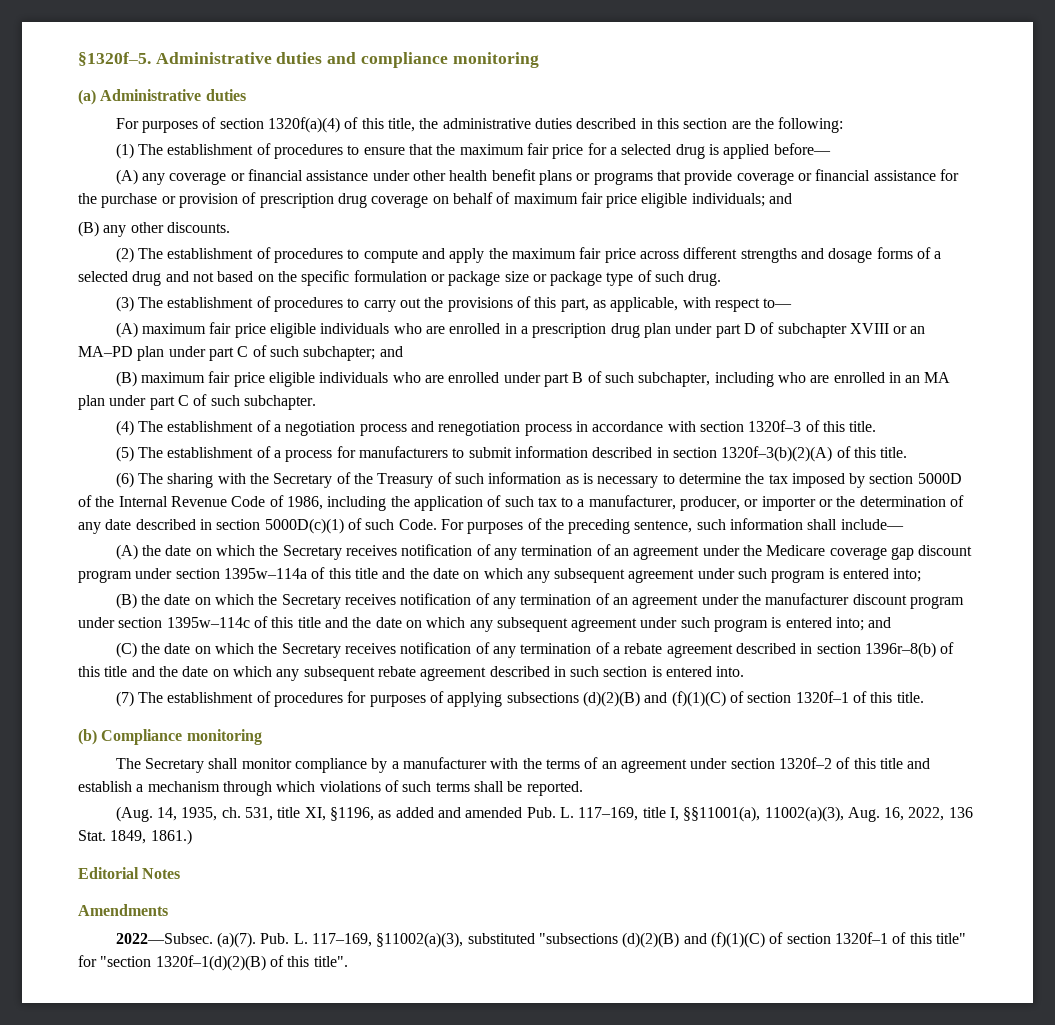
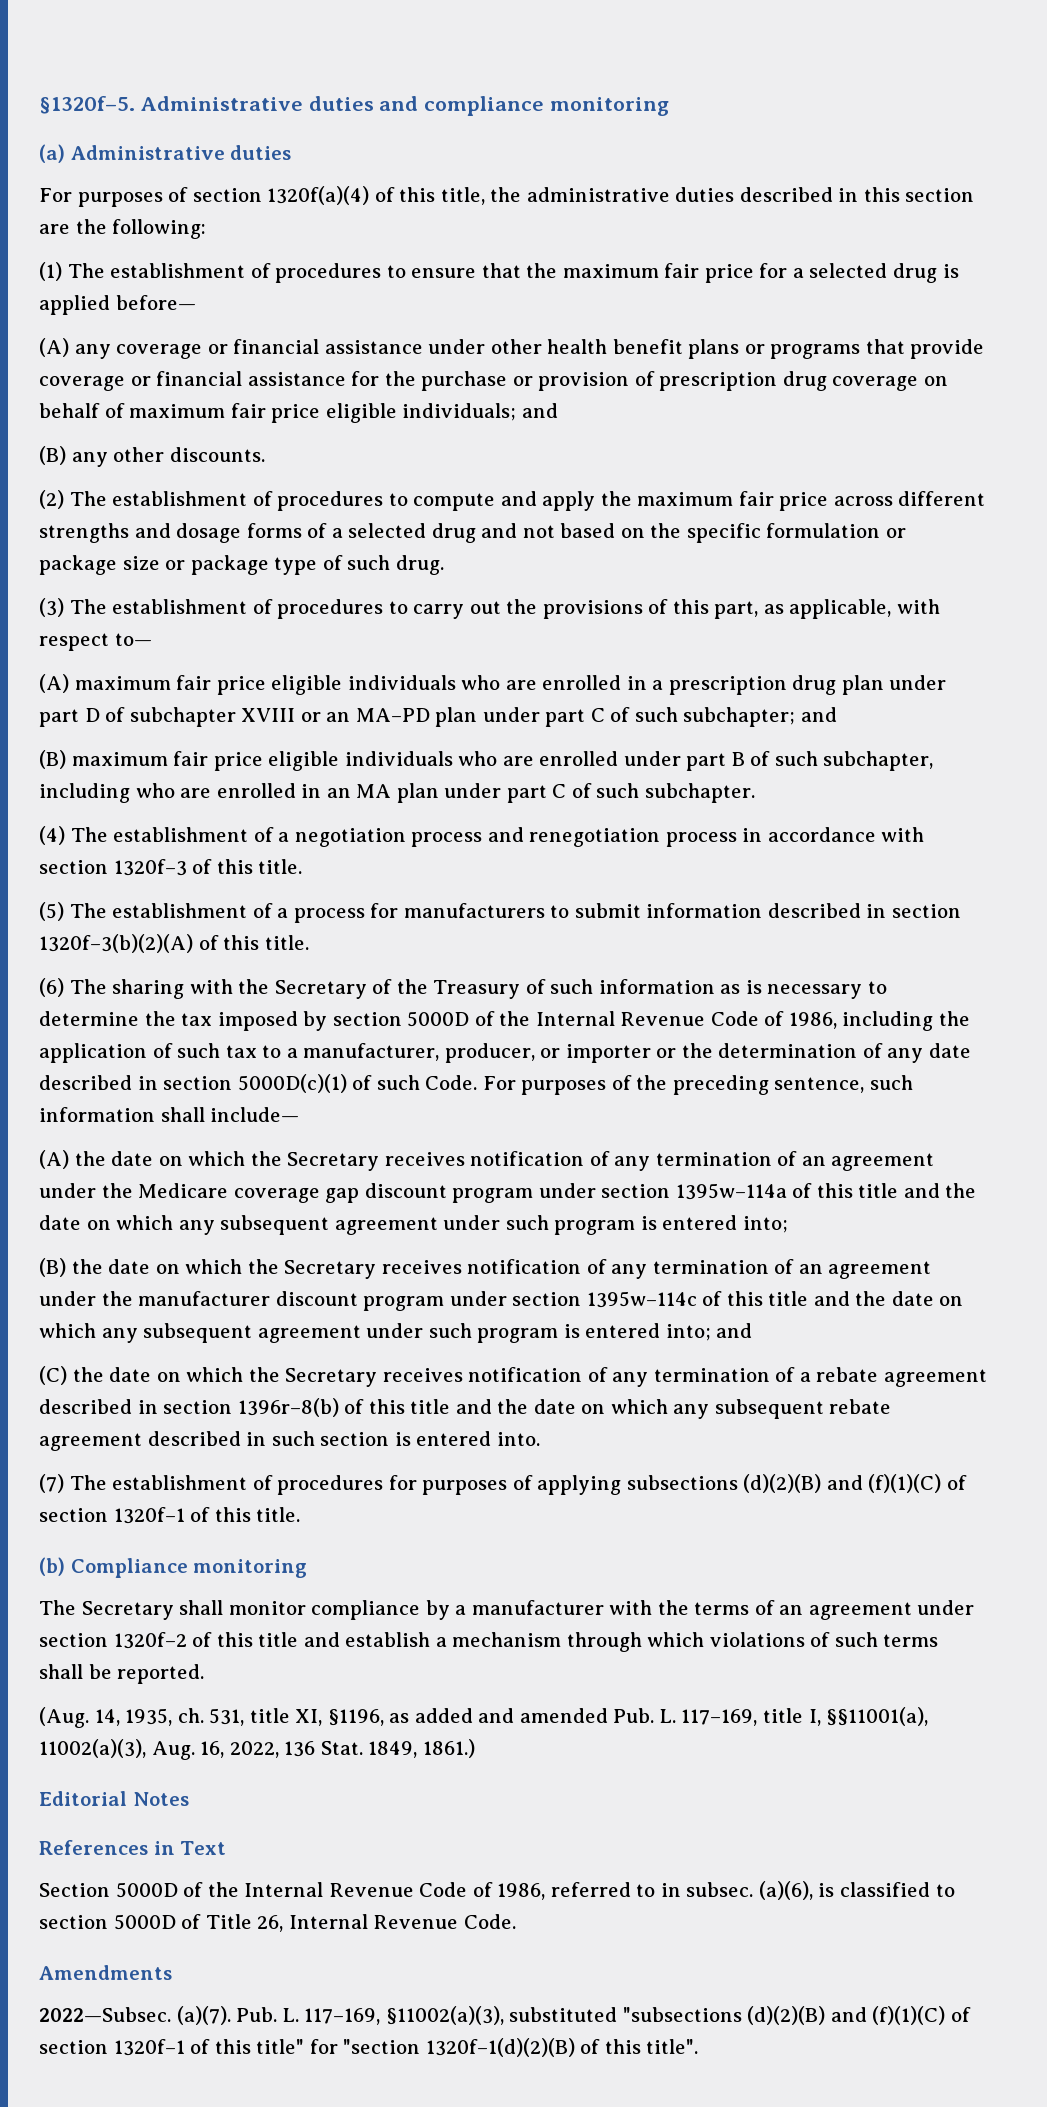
(181, 873) none -> [39,1840,227,1855] [39,1881,955,1900] [39,1914,516,1932] // References in Text // Section 5000D of the Internal Revenue Code of 1986, referred to in subsec. (a)(6), is classified to section 5000D of Title 26, Internal Revenue Code.

